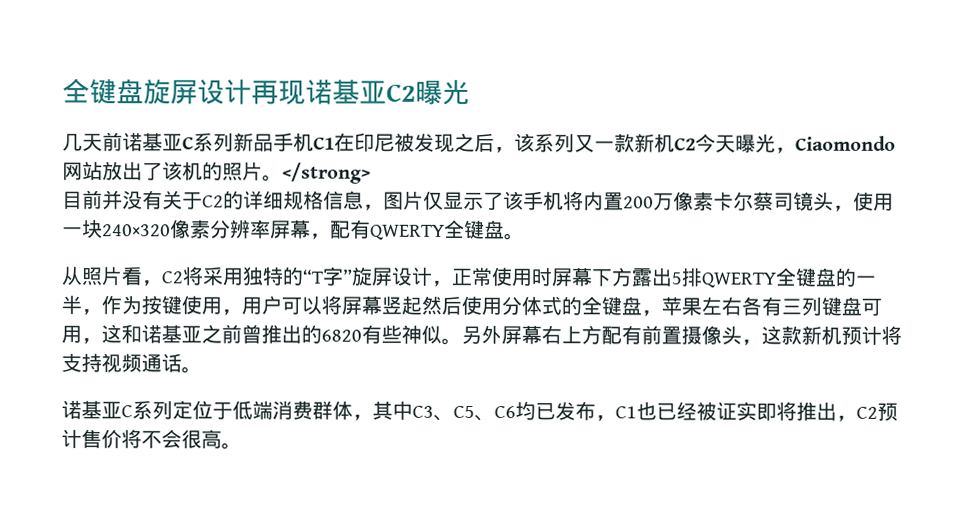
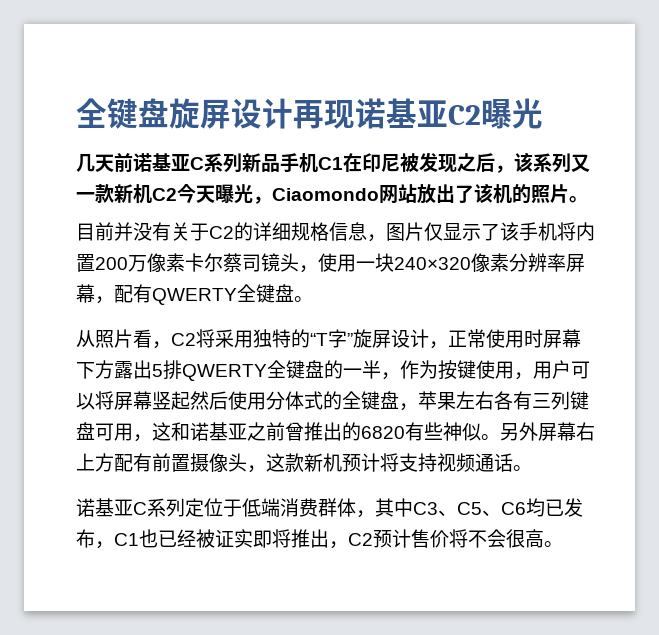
[282,162,371,184] </strong> -> (588, 199) none

